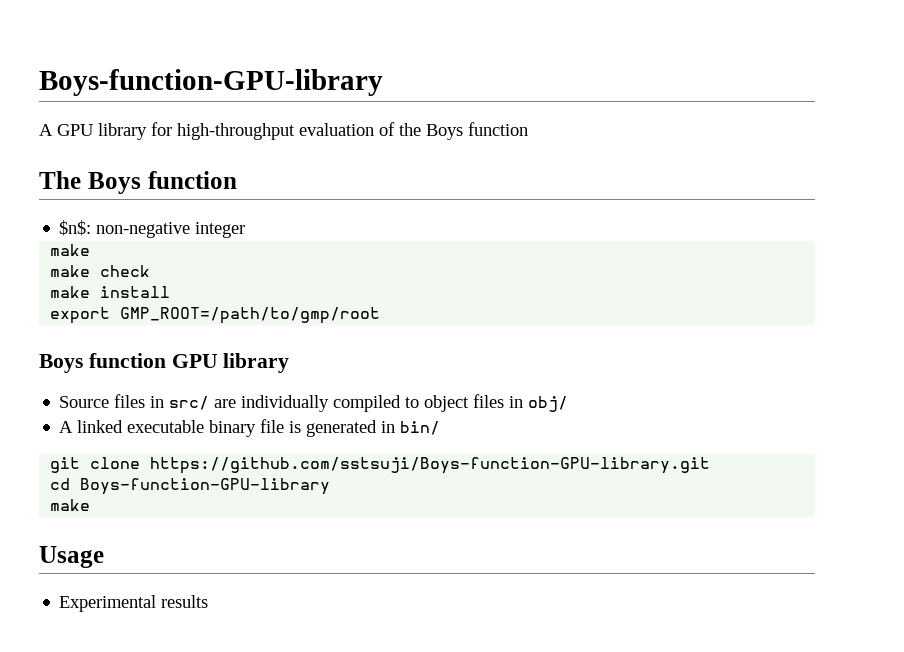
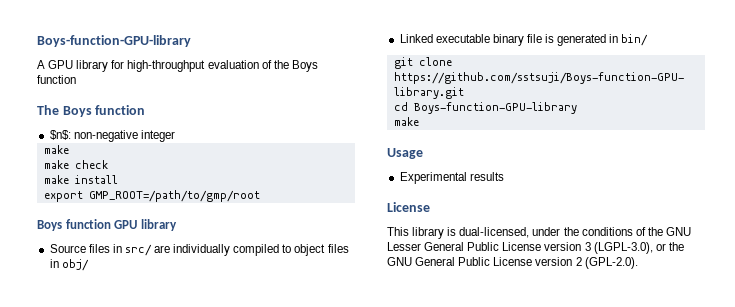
[59,420,124,433] A linked -> [399,34,433,43] Linked
(209, 601) none -> [387,202,430,212] [387,227,691,239] [387,242,684,254] [387,257,638,269] // License // This library is dual-licensed, under the conditions of the GNU Lesser General Public License version 3 (LGPL-3.0), or the GNU General Public License version 2 (GPL-2.0).

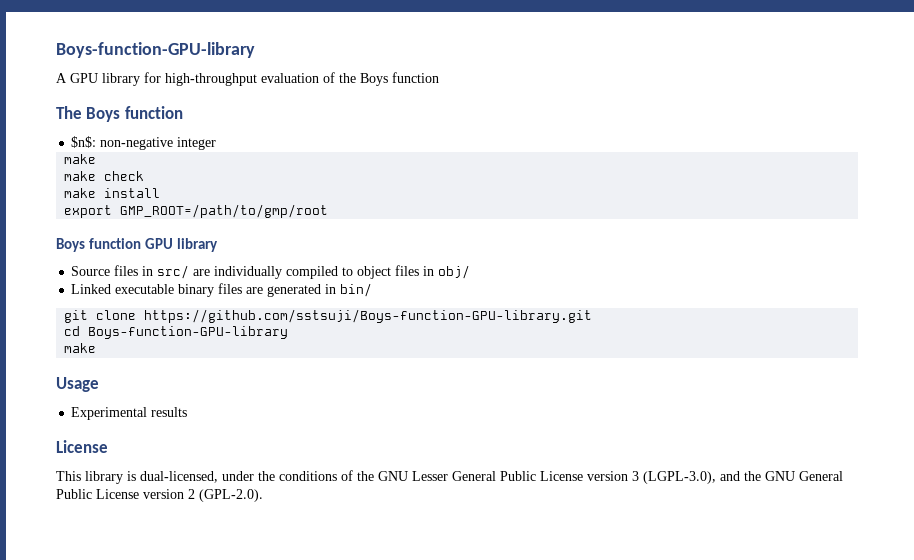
[526,34,555,43] file is -> [218,283,264,294] files are
[655,243,666,251] or -> [720,471,740,481] and

